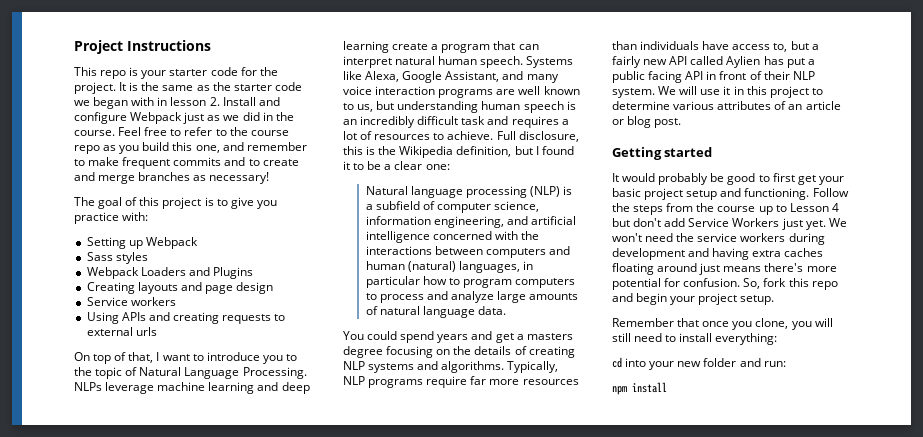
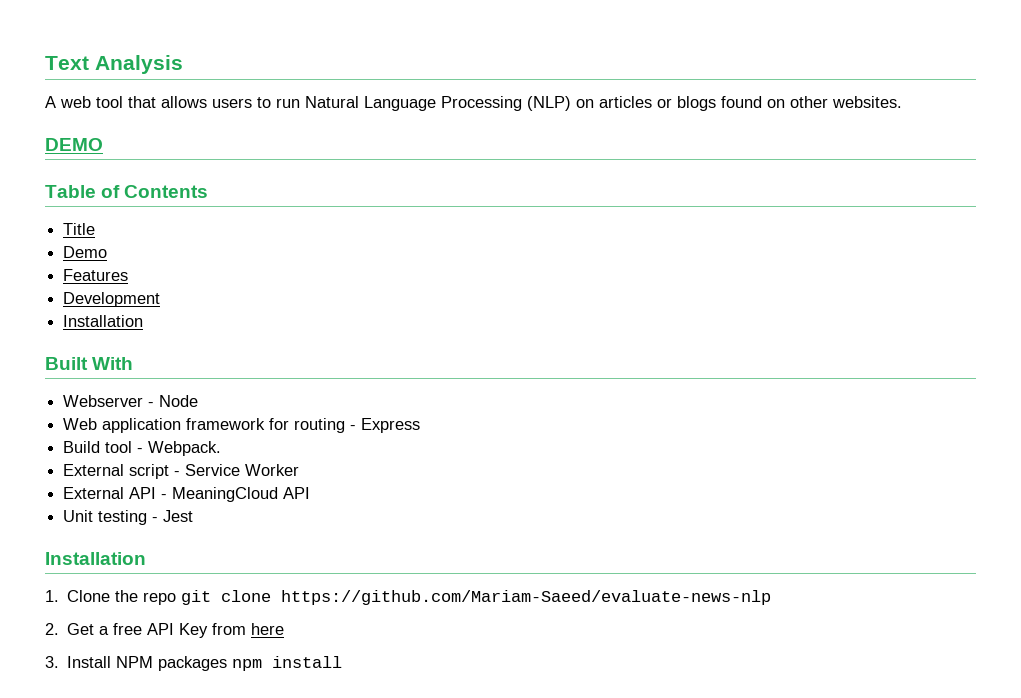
[74,40,211,54] [74,67,278,79] [74,82,302,94] [74,97,280,109] [74,112,294,124] [74,127,289,136] [74,142,307,154] [74,157,299,169] [74,172,270,184] [74,197,277,209] [74,212,149,224] [86,237,198,249] [86,252,148,264] [86,267,253,279] [86,282,274,294] [86,297,176,306] [86,312,286,324] [86,327,157,336] [74,352,297,364] [74,367,307,379] [74,382,310,394] [343,41,539,53] [343,56,574,68] [343,71,559,83] [343,86,580,98] [343,101,576,113] [343,116,569,128] [343,131,579,142] [343,146,574,158] [343,161,450,170] [365,186,572,198] [365,201,539,213] [365,216,576,228] [365,231,539,243] [365,246,570,258] [365,261,533,273] [365,276,575,288] [365,291,579,303] [365,306,506,318] [343,331,573,343] [343,346,575,358] [343,361,559,373] [343,376,579,388] [612,41,819,52] [612,56,815,68] [612,71,815,83] [612,86,823,98] [612,101,841,110] [612,116,682,128] [612,147,713,160] [612,173,844,185] [612,188,849,200] [612,203,839,215] [612,218,847,230] [612,233,825,245] [612,248,824,260] [612,263,837,275] [612,278,838,290] [612,293,775,305] [612,318,833,330] [612,333,778,345] [612,357,786,370] Project Instructions // This repo is your starter code for the project. It is the same as the starter code we began with in lesson 2. Install and configure Webpack just as we did in the course. Feel free to refer to the course repo as you build this one, and remember to make frequent commits and to create and merge branches as necessary! // The goal of this project is to give you practice with: // Setting up Webpack // Sass styles // Webpack Loaders and Plugins // Creating layouts and page design // Service workers // Using APIs and creating requests to external urls // On top of that, I want to introduce you to the topic of Natural Language Processing. NLPs leverage machine learning and deep learning create a program that can interpret natural human speech. Systems like Alexa, Google Assistant, and many voice interaction programs are well known to us, but understanding human speech is an incredibly difficult task and requires a lot of resources to achieve. Full disclosure, this is the Wikipedia definition, but I found it to be a clear one: // Natural language processing (NLP) is a subfield of computer science, information engineering, and artificial intelligence concerned with the interactions between computers and human (natural) languages, in particular how to program computers to process and analyze large amounts of natural language data. // You could spend years and get a masters degree focusing on the details of creating NLP systems and algorithms. Typically, NLP programs require far more resources than individuals have access to, but a fairly new API called Aylien has put a public facing API in front of their NLP system. We will use it in this project to determine various attributes of an article or blog post. // Getting started // It would probably be good to first get your basic project setup and functioning. Follow the steps from the course up to Lesson 4 but don't add Service Workers just yet. We won't need the service workers during development and having extra caches floating around just means there's more potential for confusion. So, fork this repo and begin your project setup. // Remember that once you clone, you will still need to install everything: // cd into your new folder and run: // -> [45,55,183,74] [45,96,902,111] [45,138,103,151] [45,185,209,198] [63,223,96,235] [63,246,108,258] [63,269,129,281] [63,292,161,307] [63,315,144,327] [45,357,134,370] [63,395,199,407] [63,418,421,433] [63,441,222,456] [63,464,300,479] [63,487,311,502] [63,510,194,525] [45,552,146,565] [45,590,772,605] [45,623,285,638] [45,656,228,671] Text Analysis // A web tool that allows users to run Natural Language Processing (NLP) on articles or blogs found on other websites. // DEMO // Table of Contents // Title // Demo // Features // Development // Installation // Built With // Webserver - Node // Web application framework for routing - Express // Build tool - Webpack. // External script - Service Worker // External API - MeaningCloud API // Unit testing - Jest // Installation // 1. Clone the repo git clone https://github.com/Mariam-Saeed/evaluate-news-nlp // 2. Get a free API Key from here // 3. Install NPM packages

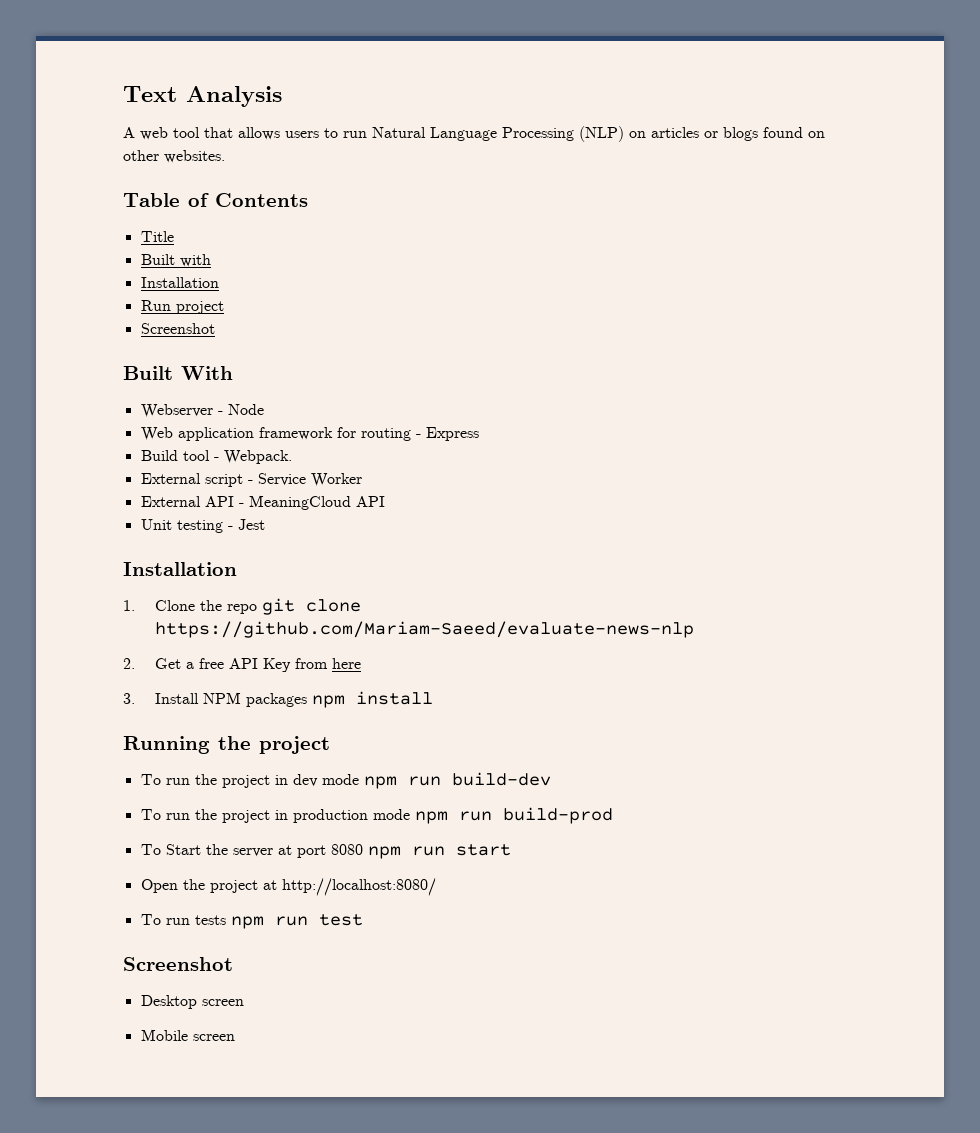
[45,138,103,151] // DEMO -> (225, 156) none
[63,246,108,258] [63,269,129,281] [63,292,161,307] [63,315,144,327] Demo // Features // Development // Installation -> [140,254,211,267] [140,277,219,288] [140,300,224,314] [140,323,215,334] Built with // Installation // Run project // Screenshot
(343, 662) none -> [123,736,330,754] [140,772,551,789] [140,807,613,824] [140,844,511,859] [140,878,436,896] [140,914,363,929] [123,957,233,971] [140,995,244,1009] [140,1029,235,1041] // Running the project // To run the project in dev mode npm run build-dev // To run the project in production mode npm run build-prod // To Start the server at port 8080 npm run start // Open the project at http://localhost:8080/ // To run tests npm run test // Screenshot // Desktop screen // Mobile screen

